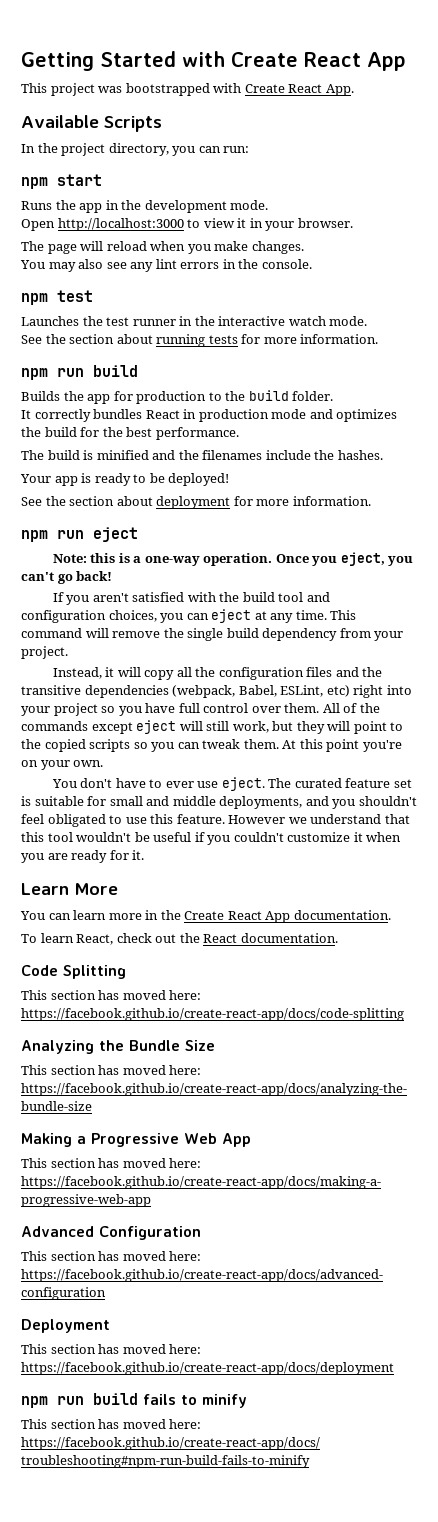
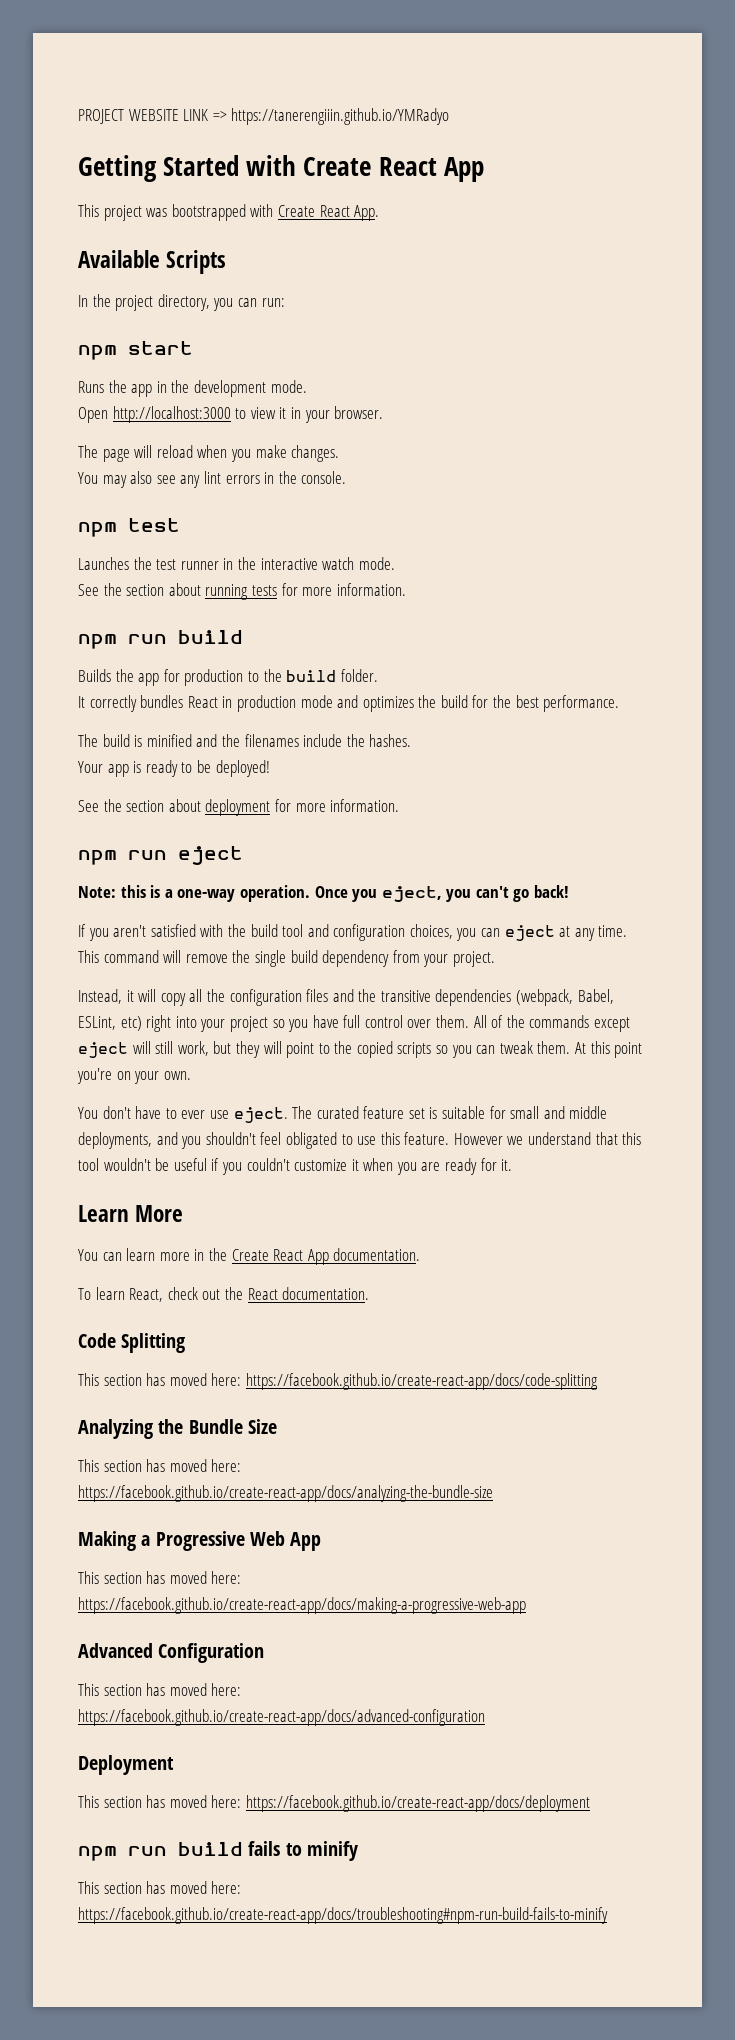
(21, 61) none -> [78,108,450,125] PROJECT WEBSITE LINK => https://tanerengiiin.github.io/YMRadyo //

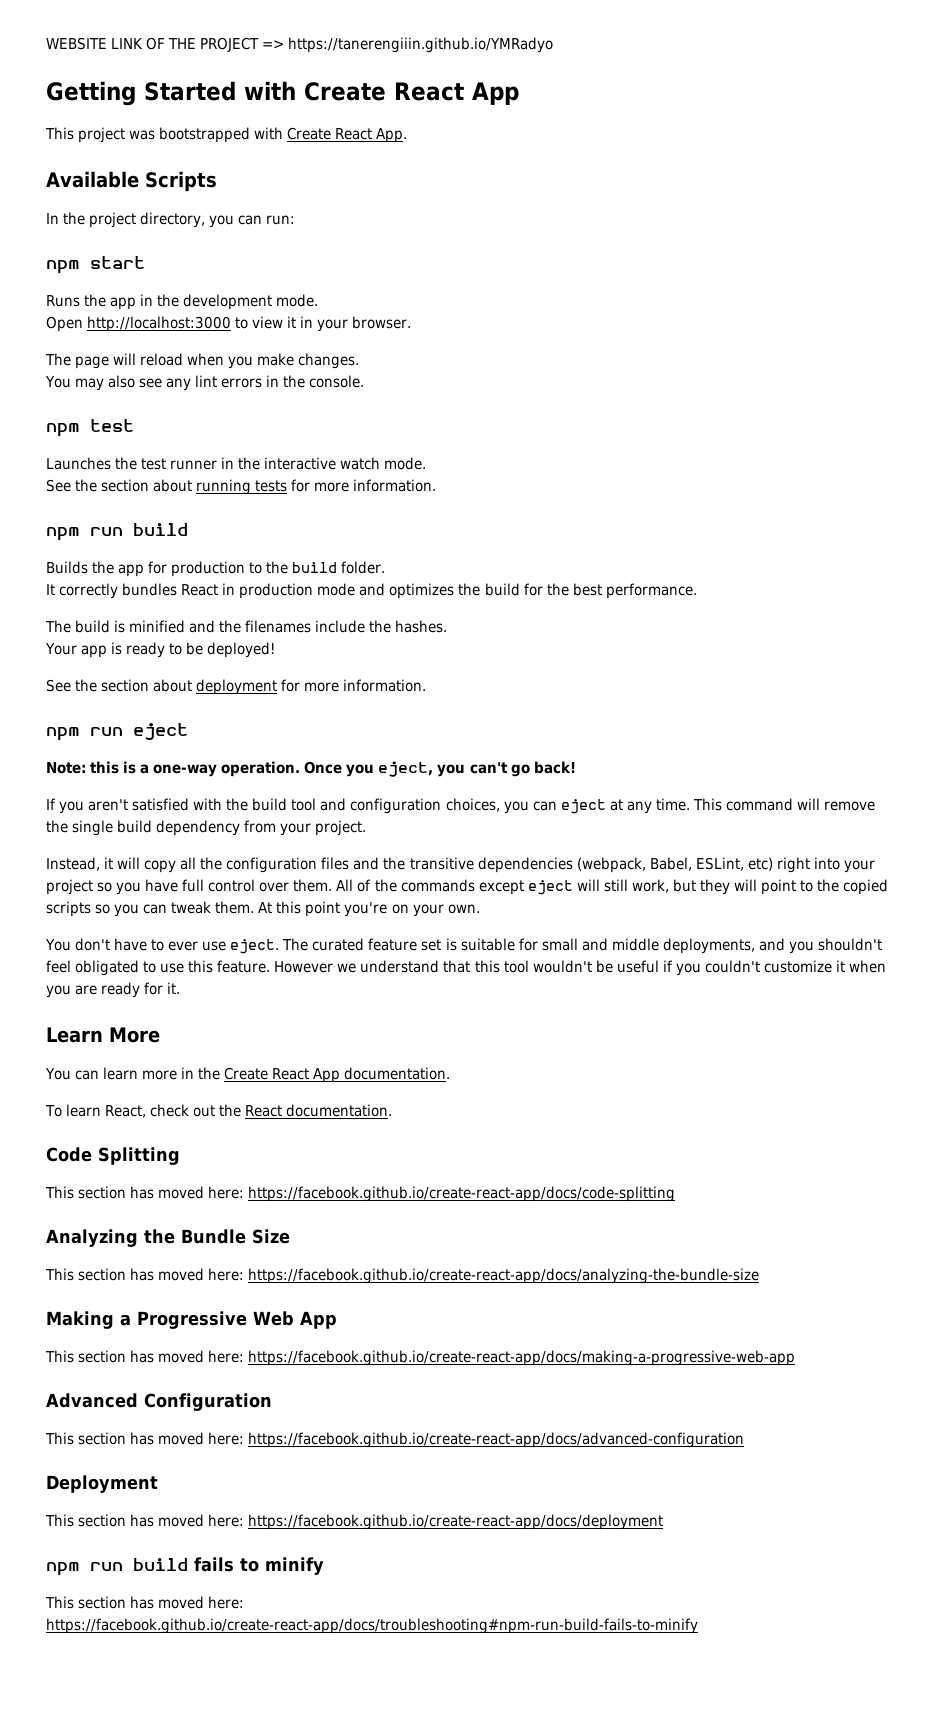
[78,109,124,124] PROJECT -> (46, 43) none
(209, 115) none -> [146,37,260,52] OF THE PROJECT

